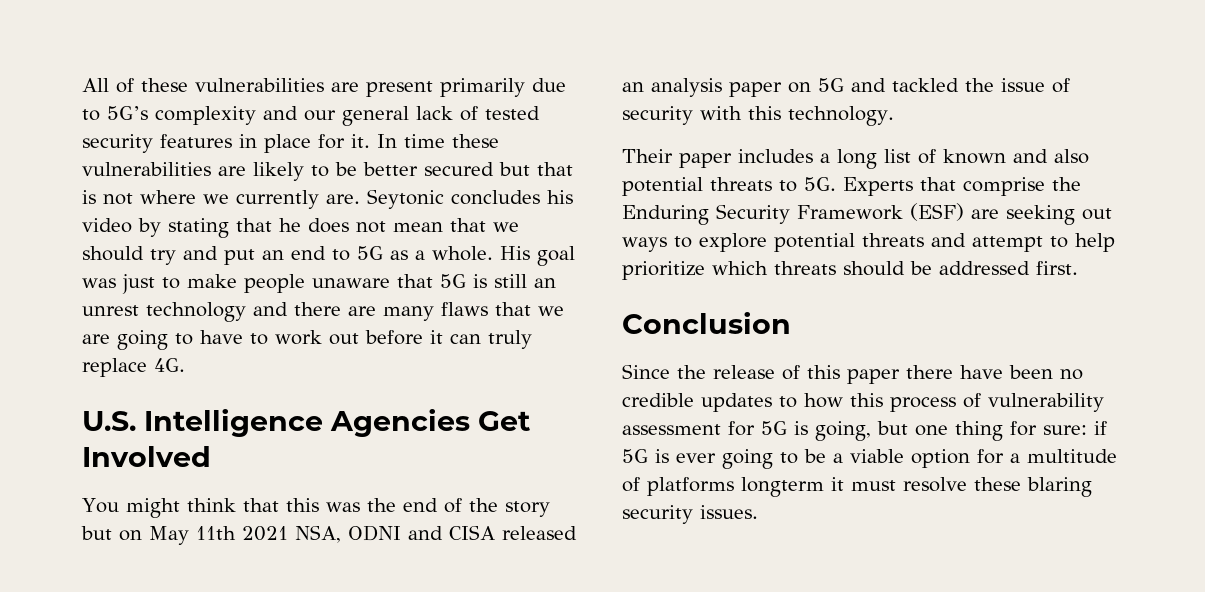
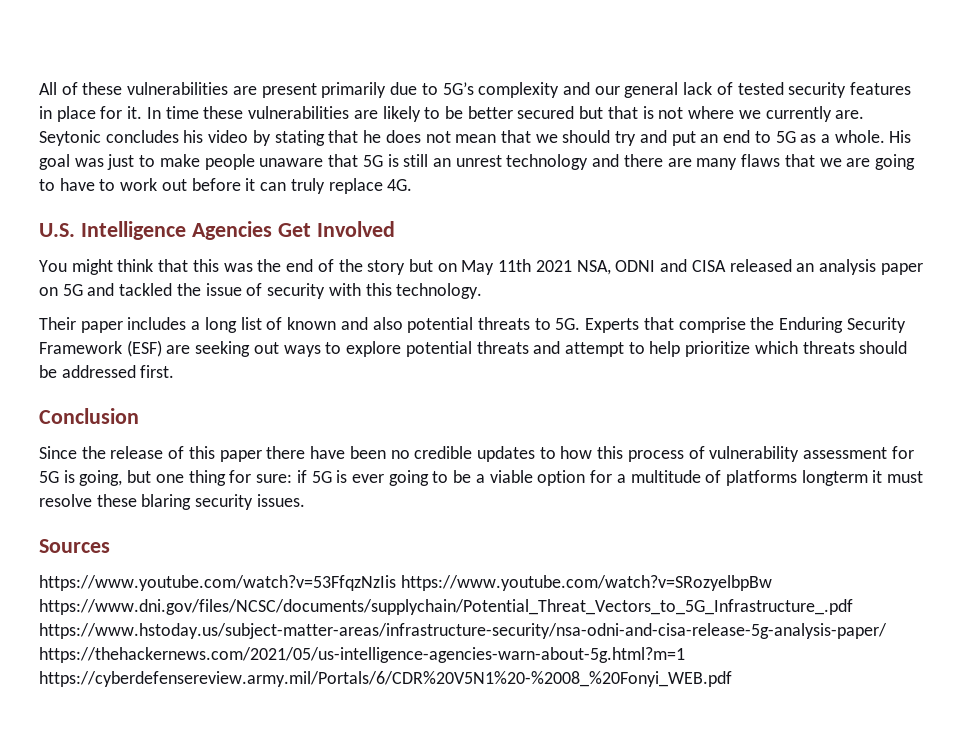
(758, 512) none -> [39,539,110,553] [39,575,772,591] [39,599,853,615] [39,623,887,639] [39,647,685,663] [39,671,732,687] // Sources // https://www.youtube.com/watch?v=53FfqzNzIis https://www.youtube.com/watch?v=SRozyelbpBw https://www.dni.gov/files/NCSC/documents/supplychain/Potential_Threat_Vectors_to_5G_Infrastructure_.pdf https://www.hstoday.us/subject-matter-areas/infrastructure-security/nsa-odni-and-cisa-release-5g-analysis-paper/ https://thehackernews.com/2021/05/us-intelligence-agencies-warn-about-5g.html?m=1 https://cyberdefensereview.army.mil/Portals/6/CDR%20V5N1%20-%2008_%20Fonyi_WEB.pdf

